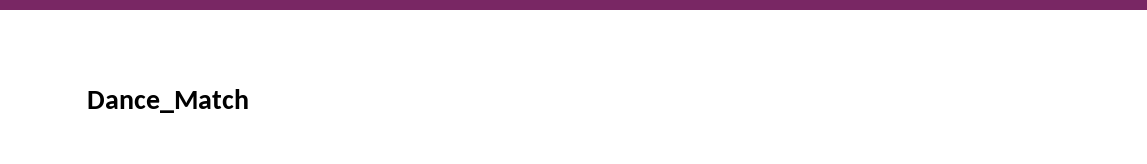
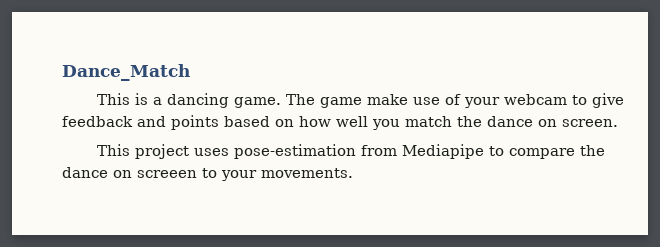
(249, 101) none -> [97,93,625,108] [62,115,618,130] [97,144,606,159] [62,167,353,181] // This is a dancing game. The game make use of your webcam to give feedback and points based on how well you match the dance on screen. // This project uses pose-estimation from Mediapipe to compare the dance on screeen to your movements.

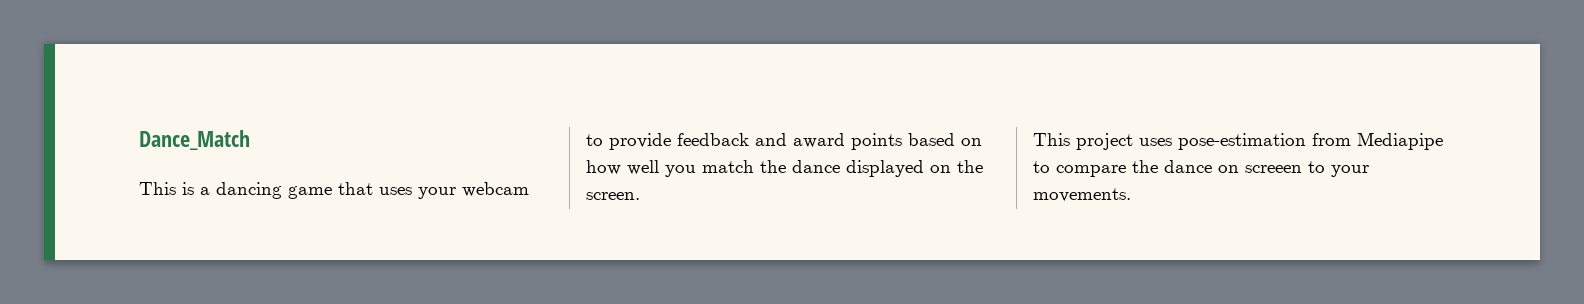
[234,94,462,108] game. The game make use of -> [288,182,412,199] game that uses
[592,93,625,108] give -> [609,133,671,150] provide
(166, 121) none -> [793,133,845,148] award
[538,119,557,127] on -> [846,160,983,177] displayed on the

